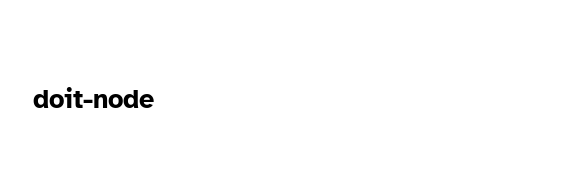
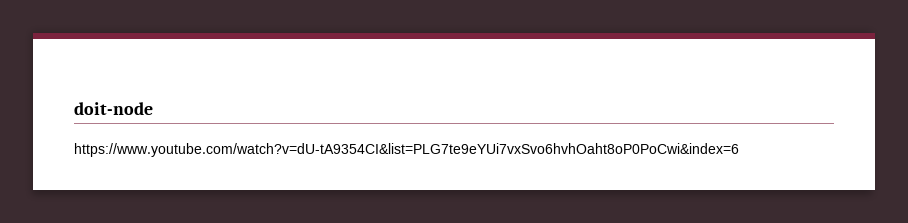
(154, 97) none -> [74,143,739,157] // https://www.youtube.com/watch?v=dU-tA9354CI&list=PLG7te9eYUi7vxSvo6hvhOaht8oP0PoCwi&index=6

